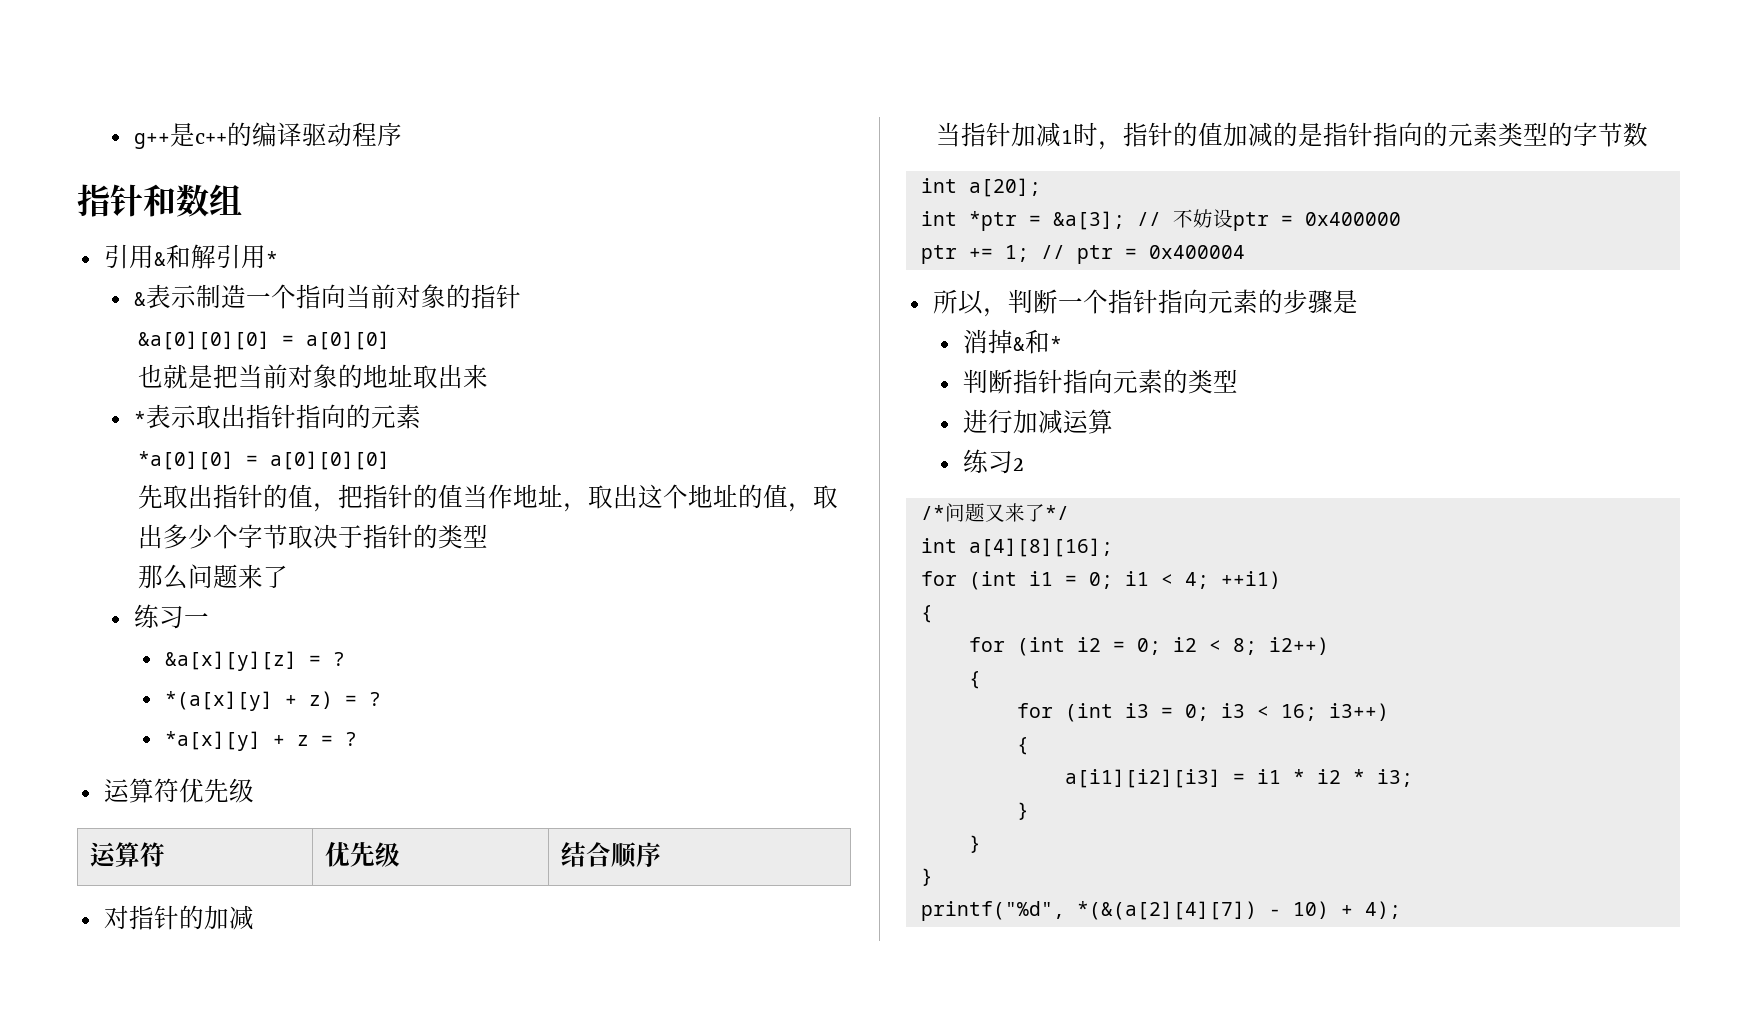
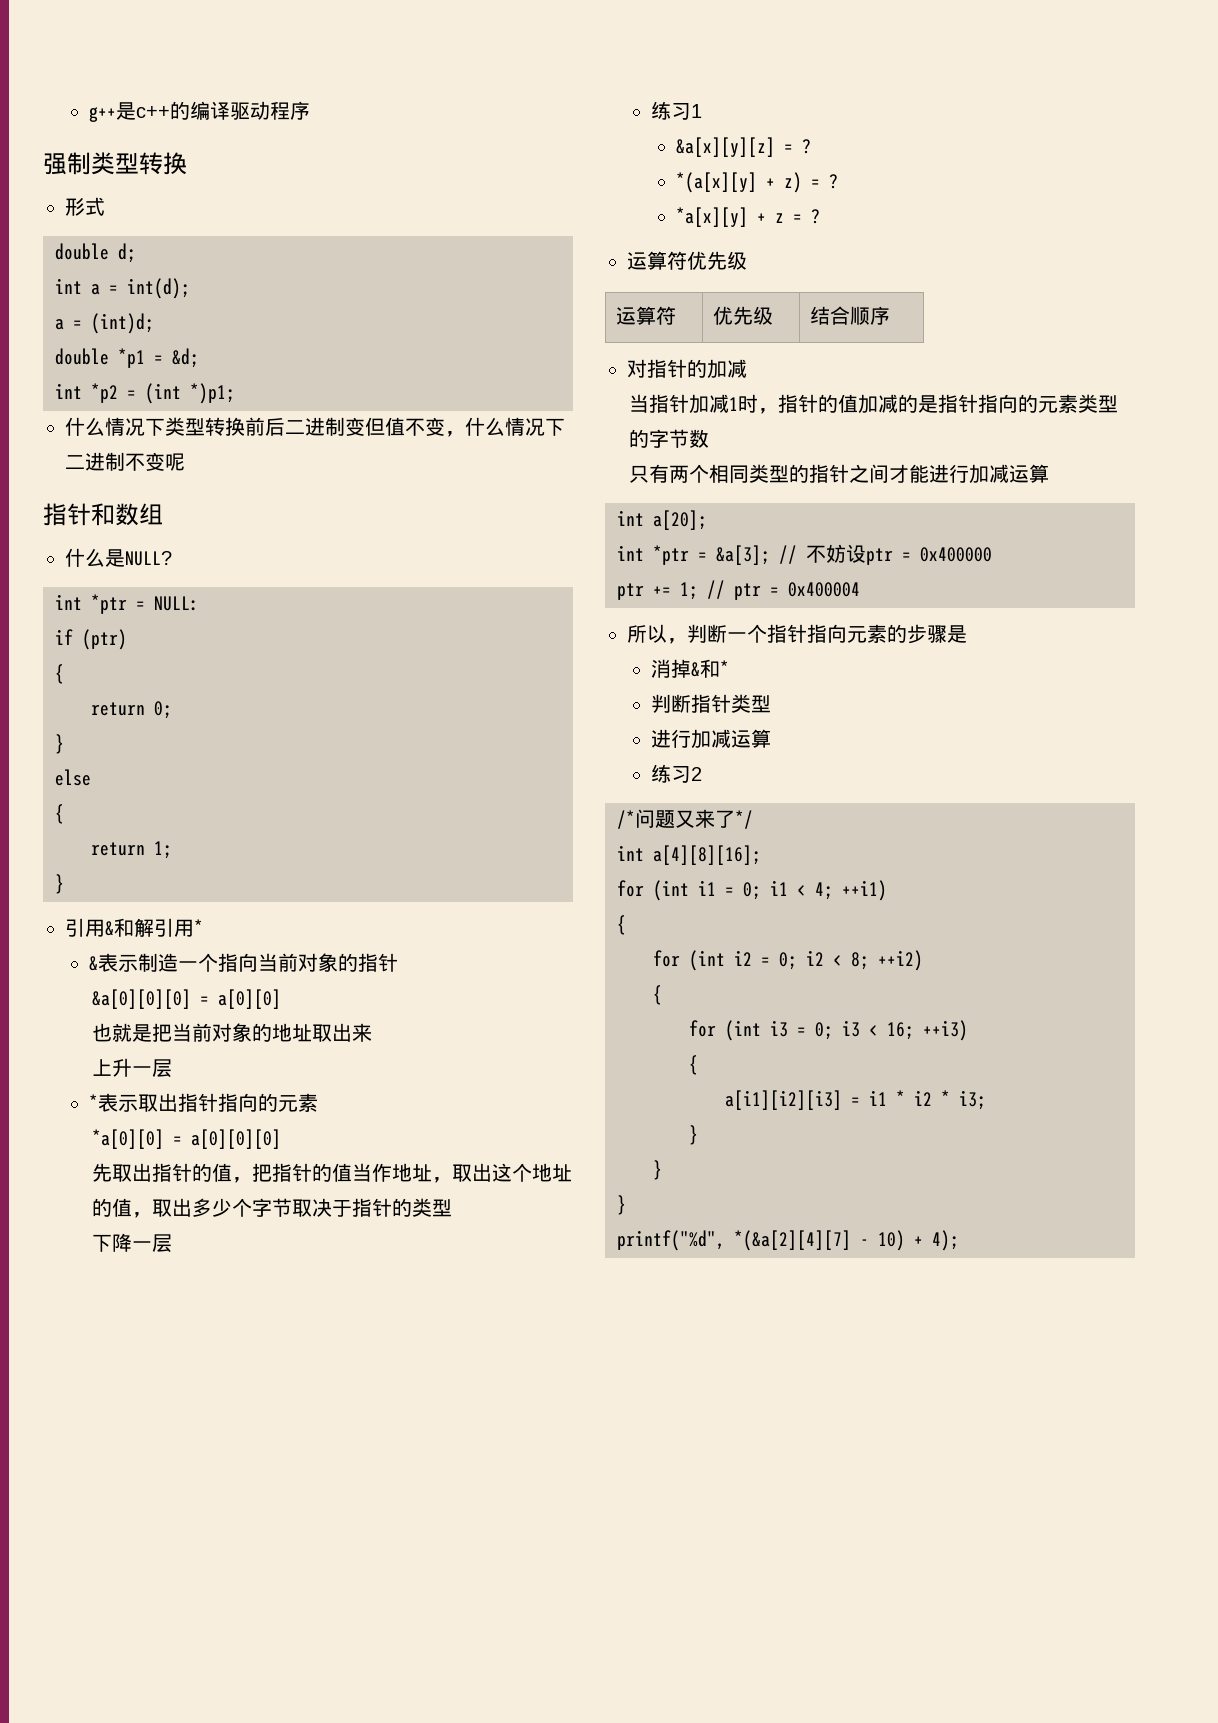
[77,184,242,217] 指针和数组 -> [43,152,187,175] [65,197,105,216] [55,243,136,263] [55,278,190,299] [55,313,154,334] [55,348,199,368] [55,383,235,404] [65,417,565,437] [65,452,185,471] [43,503,163,526] [65,548,172,567] [55,594,199,614] [55,629,127,650] [55,664,64,684] [91,701,172,719] [55,734,64,754] [55,769,91,786] [55,804,64,824] [91,841,172,859] [55,874,64,894] 强制类型转换 // 形式 // double d; // int a = int(d); // a = (int)d; // double *p1 = &d; // int *p2 = (int *)p1; // 什么情况下类型转换前后二进制变但值不变，什么情况下二进制不变呢 // 指针和数组 // 什么是NULL? // int *ptr = NULL: // if (ptr) // { // return 0; // } // else // { // return 1; // }
(488, 376) none -> [91,1058,172,1078] // 上升一层
[137,564,288,590] [134,604,210,629] 那么问题来了 // 练习一 -> [91,1233,172,1253] [651,101,703,120] 下降一层 // 练习1
(1649, 134) none -> [629,464,1050,484] // 只有两个相同类型的指针之间才能进行加减运算
[1063,369,1189,394] 指向元素的 -> (732, 703) none
[1268,637,1329,655] i2++) -> [878,950,923,971] ++i2)
[1328,703,1389,721] i3++) -> [923,1020,968,1041] ++i3)
[1076,901,1257,920] *(&(a[2][4][7]) -> [734,1230,851,1251] *(&a[2][4][7]

